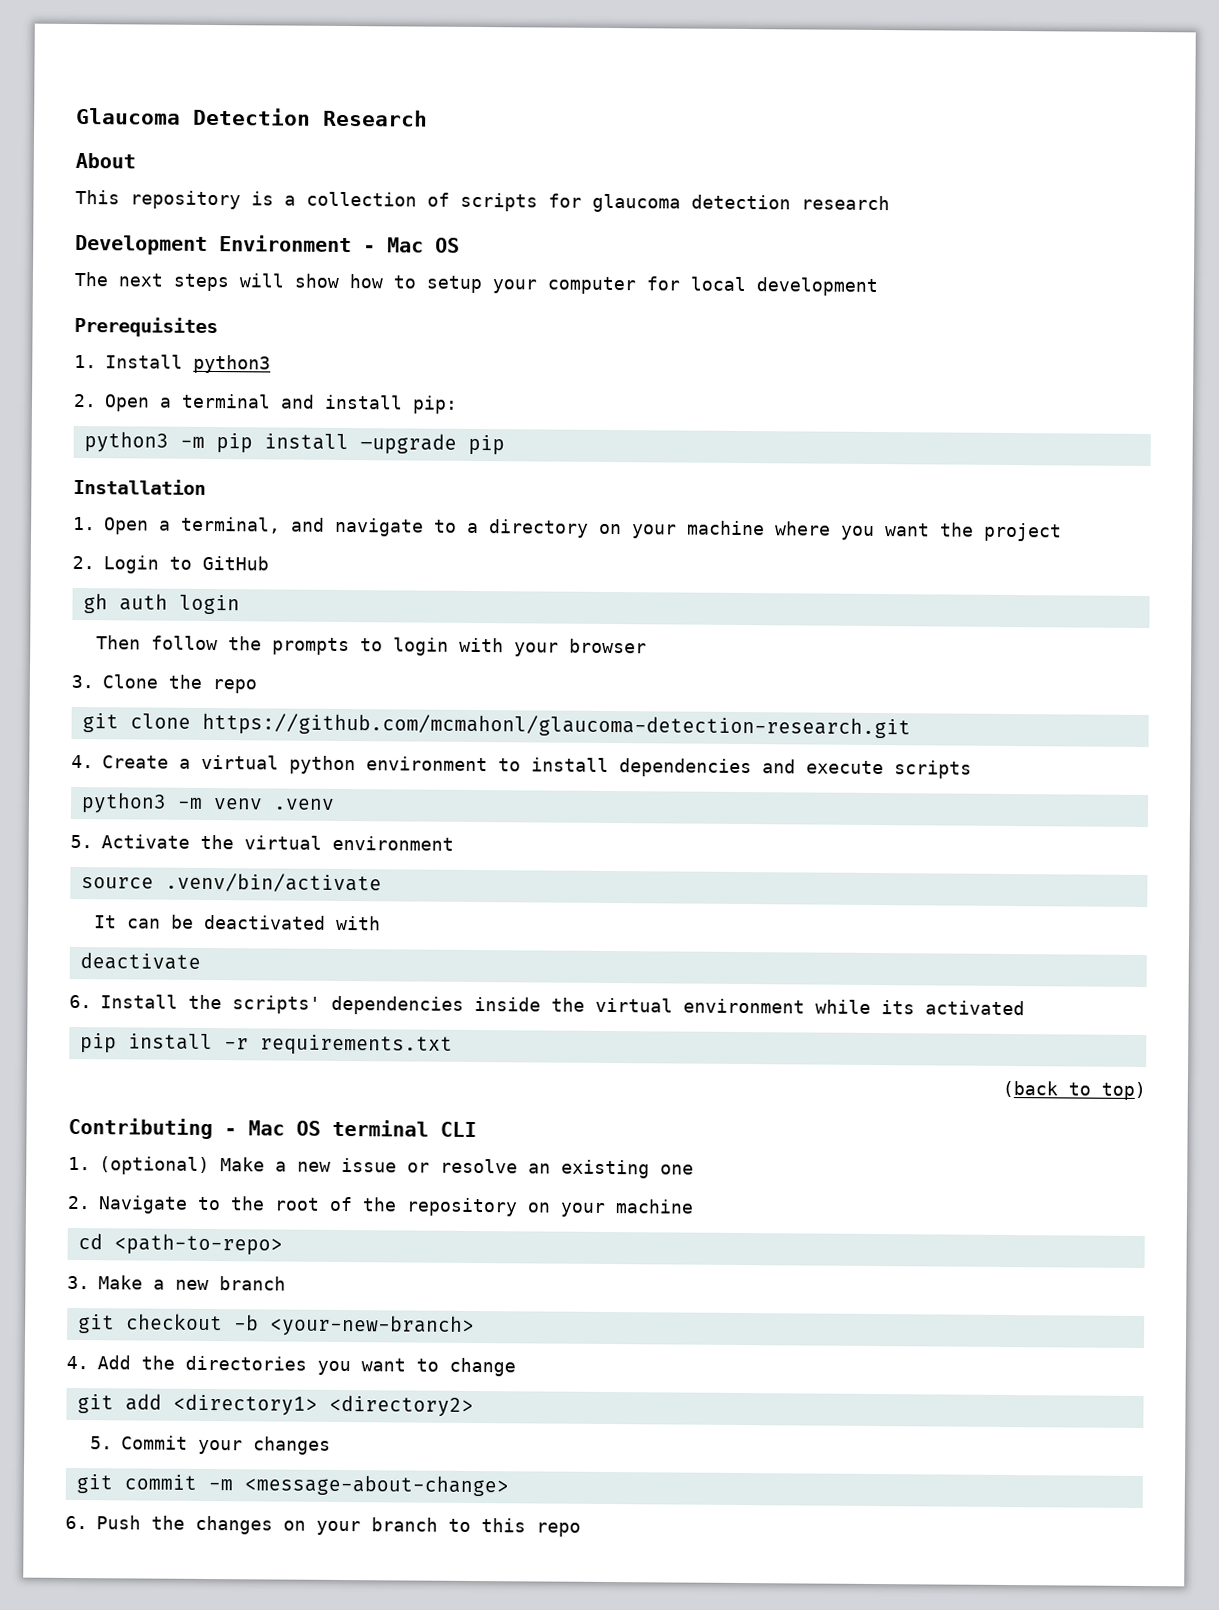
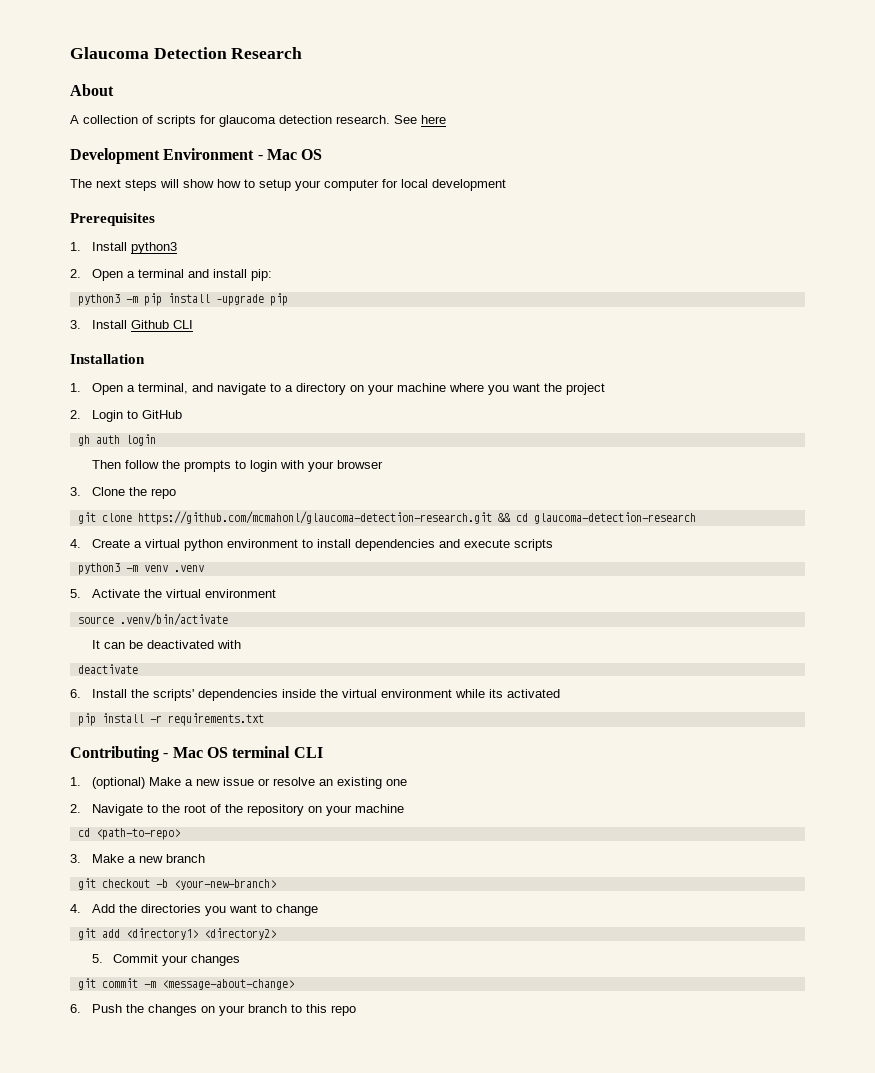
[75,189,296,210] This repository is a -> [70,115,79,124] A
[801,195,890,211] research -> [336,115,446,124] research. See here
(505, 445) none -> [70,320,193,329] // 3. Install Github CLI
(911, 726) none -> [497,512,696,524] && cd glaucoma-detection-research
[1002,1080,1146,1101] // (back to top) -> (264, 719) none

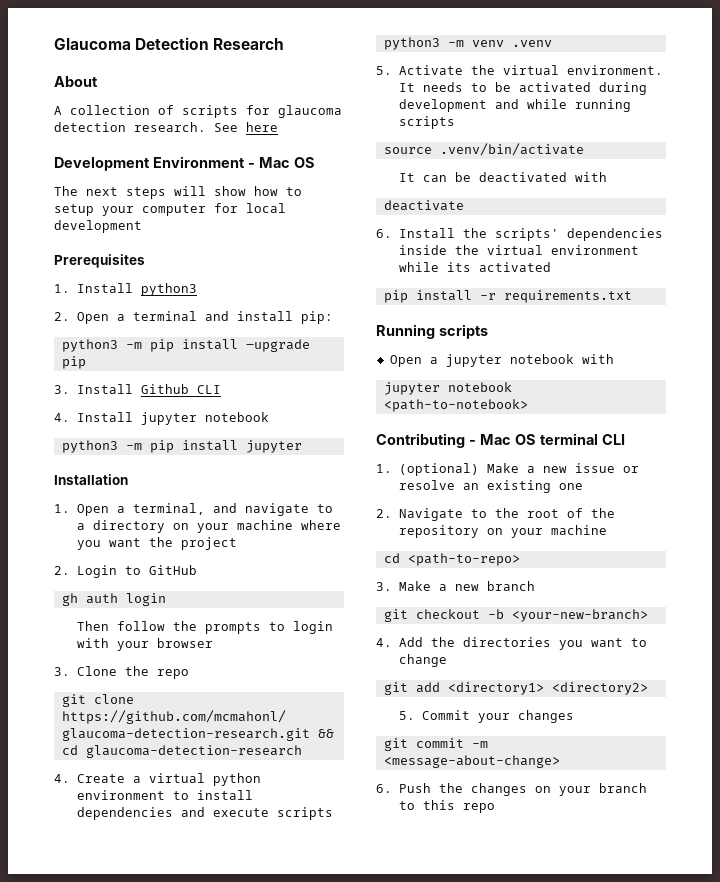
(193, 324) none -> [54,412,269,425] [61,440,302,453] // 4. Install jupyter notebook // python3 -m pip install jupyter
[204,589,276,598] environment -> [566,65,663,75] [398,82,647,95] [398,99,631,112] [398,116,455,129] environment. It needs to be activated during development and while running scripts
(264, 719) none -> [376,324,488,339] [389,354,614,367] [383,382,512,395] [383,399,528,412] // Running scripts // Open a jupyter notebook with // jupyter notebook <path-to-notebook>

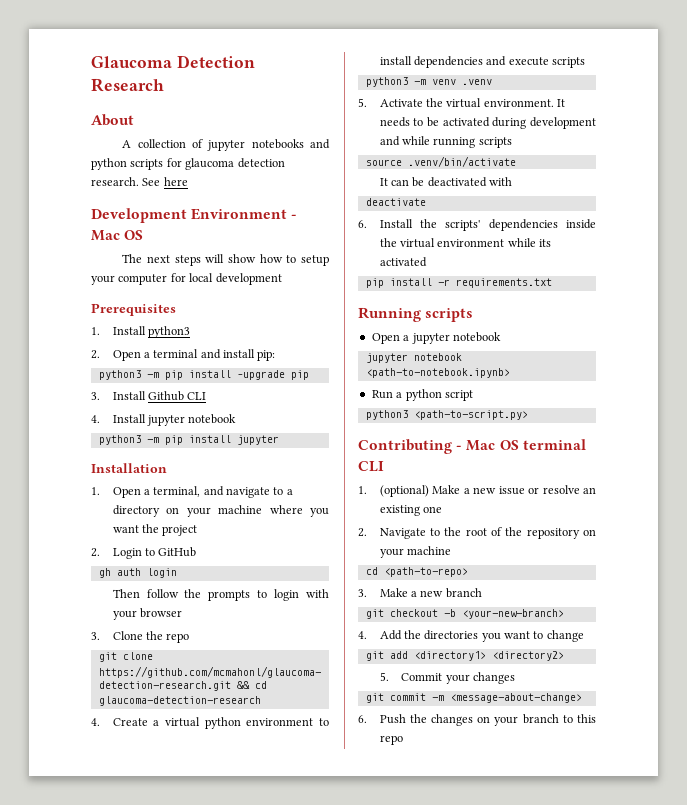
(174, 110) none -> [207,139,330,151] [91,158,127,170] jupyter notebooks and python
[581,354,614,364] [383,382,512,395] [383,399,528,412] with // jupyter notebook <path-to-notebook> -> [365,353,462,363] [365,368,510,378] [371,389,473,401] [365,410,528,420] // jupyter notebook <path-to-notebook.ipynb> // Run a python script // python3 <path-to-script.py>

